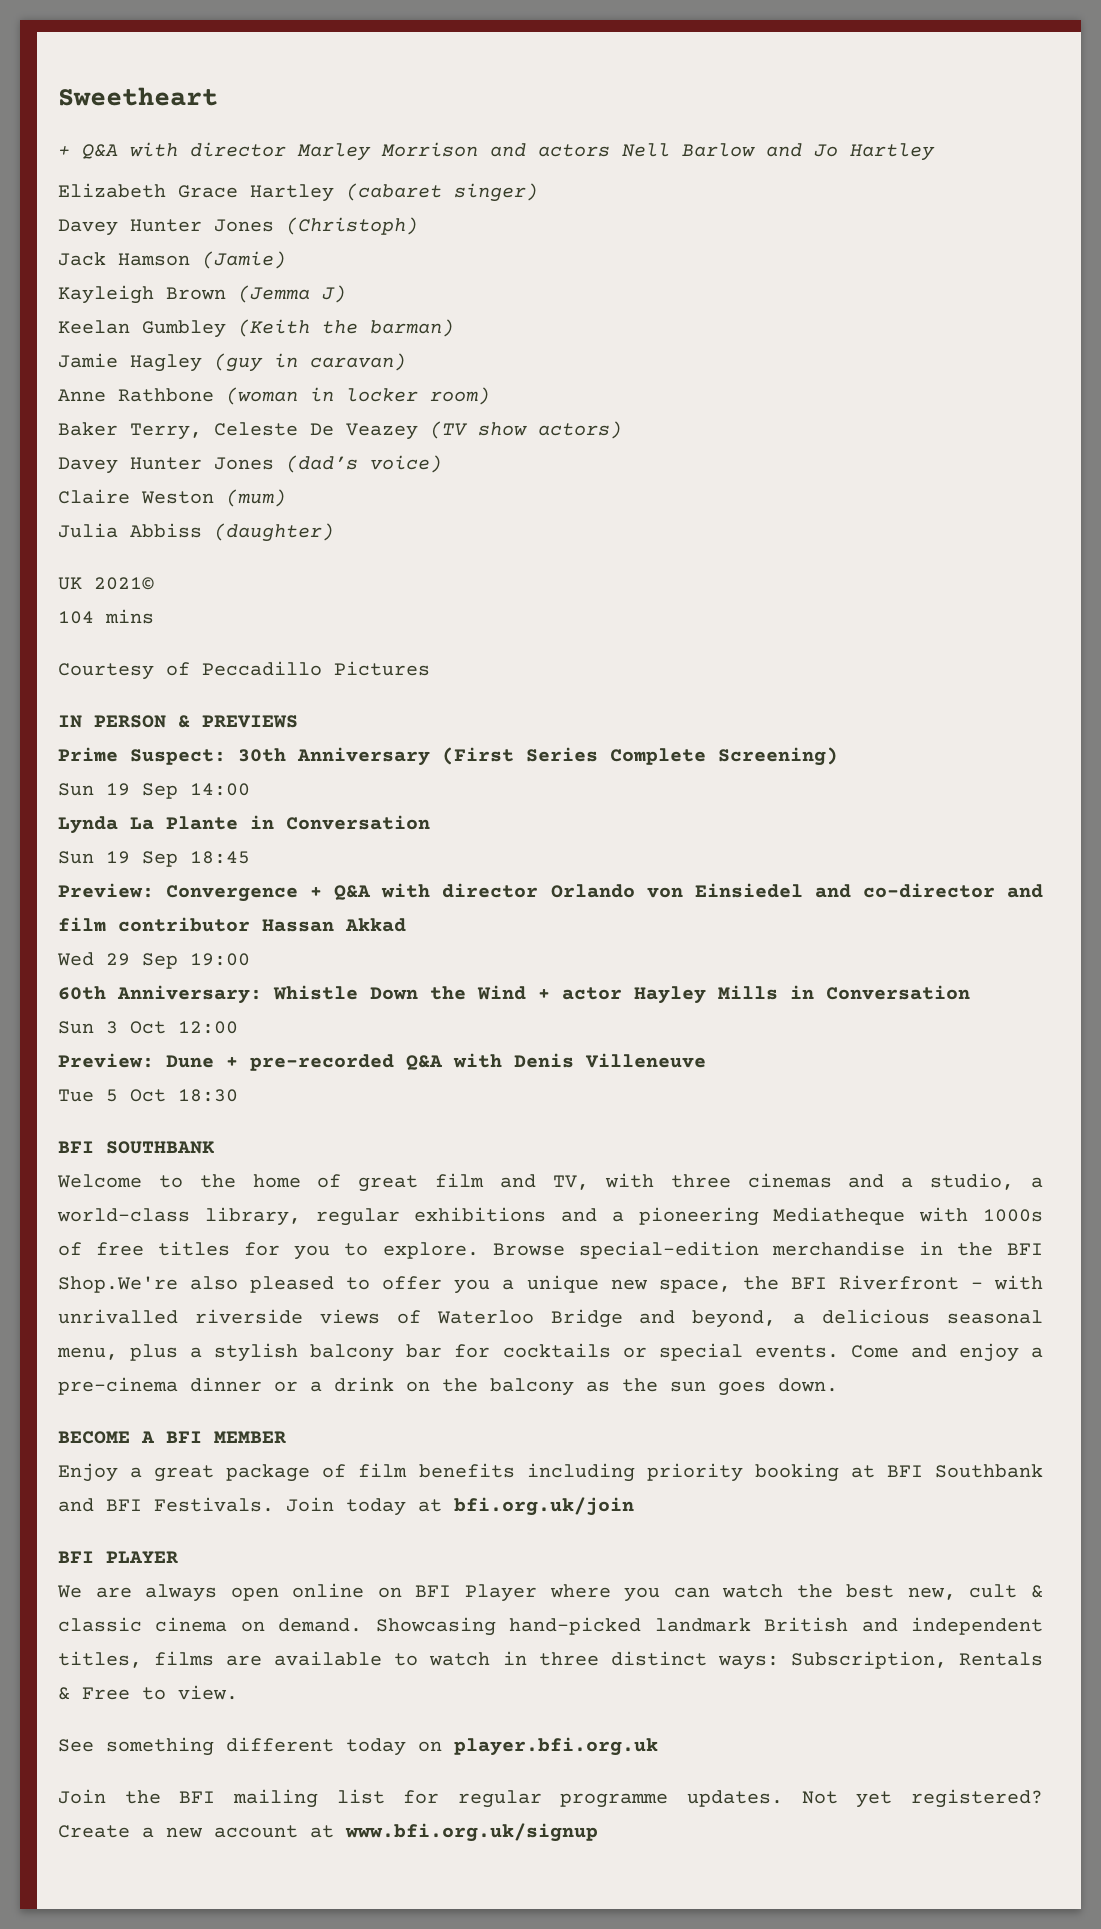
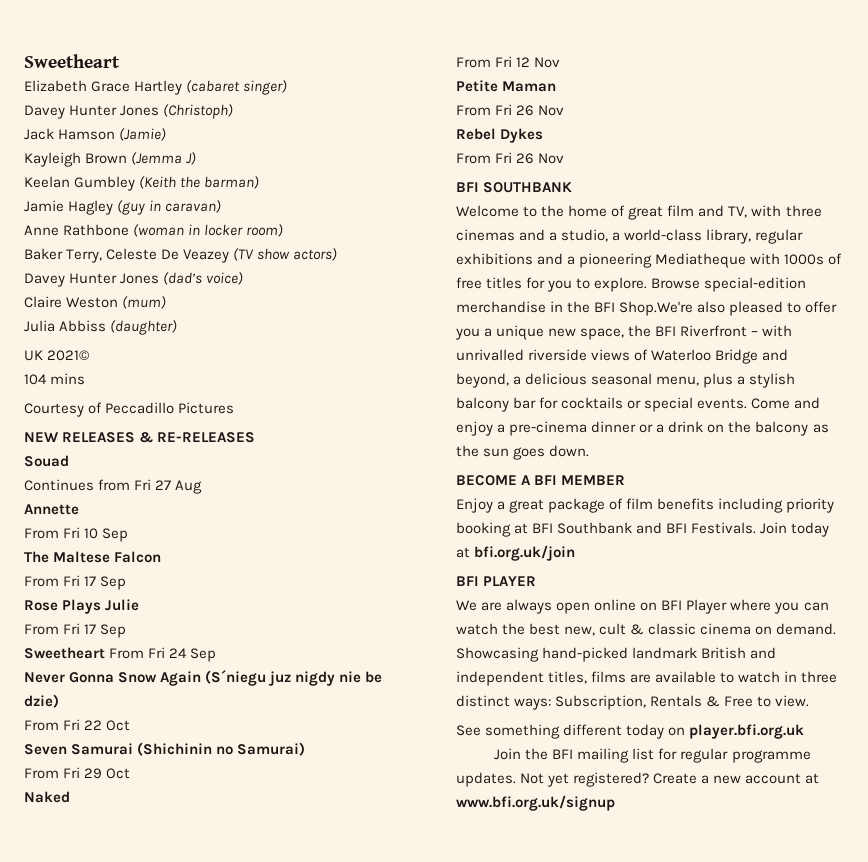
[58,87,218,106] [58,142,935,161] Sweetheart // + Q&A with director Marley Morrison and actors Nell Barlow and Jo Hartley -> [24,54,120,68] Sweetheart
[58,715,298,728] [58,747,838,766] [58,783,250,799] [58,815,430,834] [58,851,250,867] [58,883,1043,902] [58,917,406,932] [57,952,250,969] [58,985,970,1004] [58,1021,238,1034] [58,1053,706,1071] [58,1089,238,1102] IN PERSON & PREVIEWS // Prime Suspect: 30th Anniversary (First Series Complete Screening) // Sun 19 Sep 14:00 // Lynda La Plante in Conversation // Sun 19 Sep 18:45 // Preview: Convergence + Q&A with director Orlando von Einsiedel and co-director and film contributor Hassan Akkad // Wed 29 Sep 19:00 // 60th Anniversary: Whistle Down the Wind + actor Hayley Mills in Conversation // Sun 3 Oct 12:00 // Preview: Dune + pre-recorded Q&A with Denis Villeneuve // Tue 5 Oct 18:30 -> [24,432,256,443] [24,455,69,467] [24,479,203,494] [24,504,79,515] [24,527,129,542] [24,551,162,563] [24,575,127,590] [24,599,140,614] [24,623,127,638] [24,647,217,662] [24,670,383,686] [24,694,59,708] [24,719,131,731] [24,742,306,756] [24,767,131,779] [24,791,70,803] [456,56,561,68] [456,80,557,92] [456,104,565,116] [456,128,544,143] [456,152,565,164] NEW RELEASES & RE-RELEASES // Souad // Continues from Fri 27 Aug // Annette // From Fri 10 Sep // The Maltese Falcon // From Fri 17 Sep // Rose Plays Julie // From Fri 17 Sep // Sweetheart From Fri 24 Sep // Never Gonna Snow Again (S´niegu juz nigdy nie be dzie) // From Fri 22 Oct // Seven Samurai (Shichinin no Samurai) // From Fri 29 Oct // Naked // From Fri 12 Nov // Petite Maman // From Fri 26 Nov // Rebel Dykes // From Fri 26 Nov

